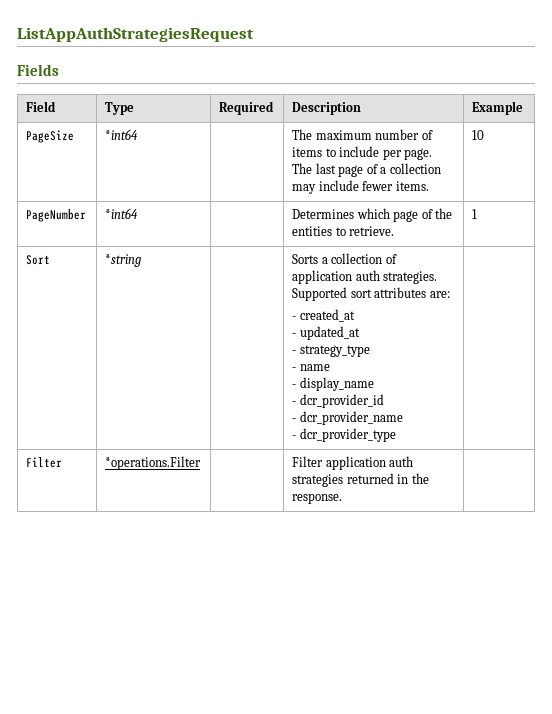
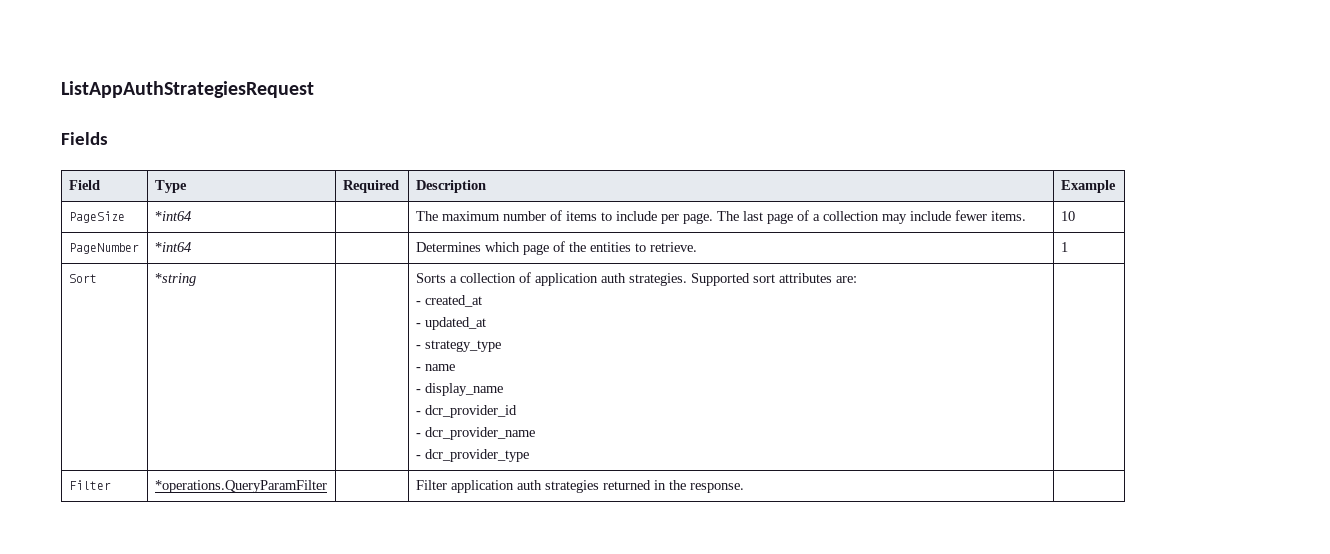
[105,456,202,470] *operations.Filter -> [154,480,327,493] *operations.QueryParamFilter

